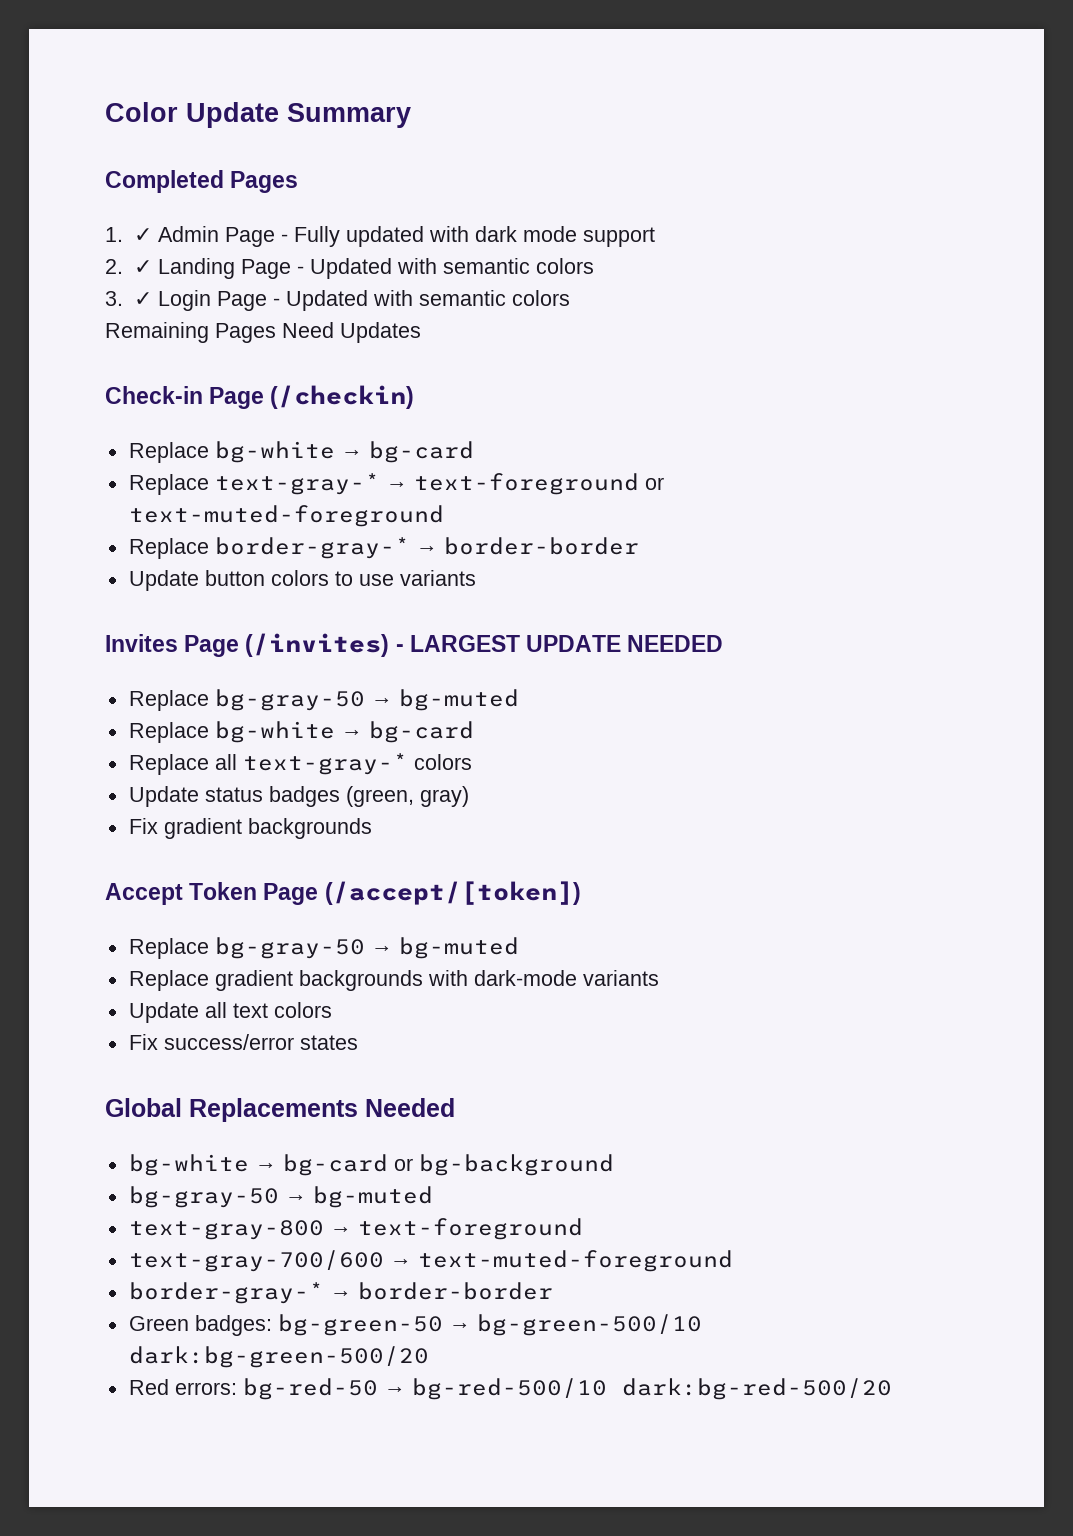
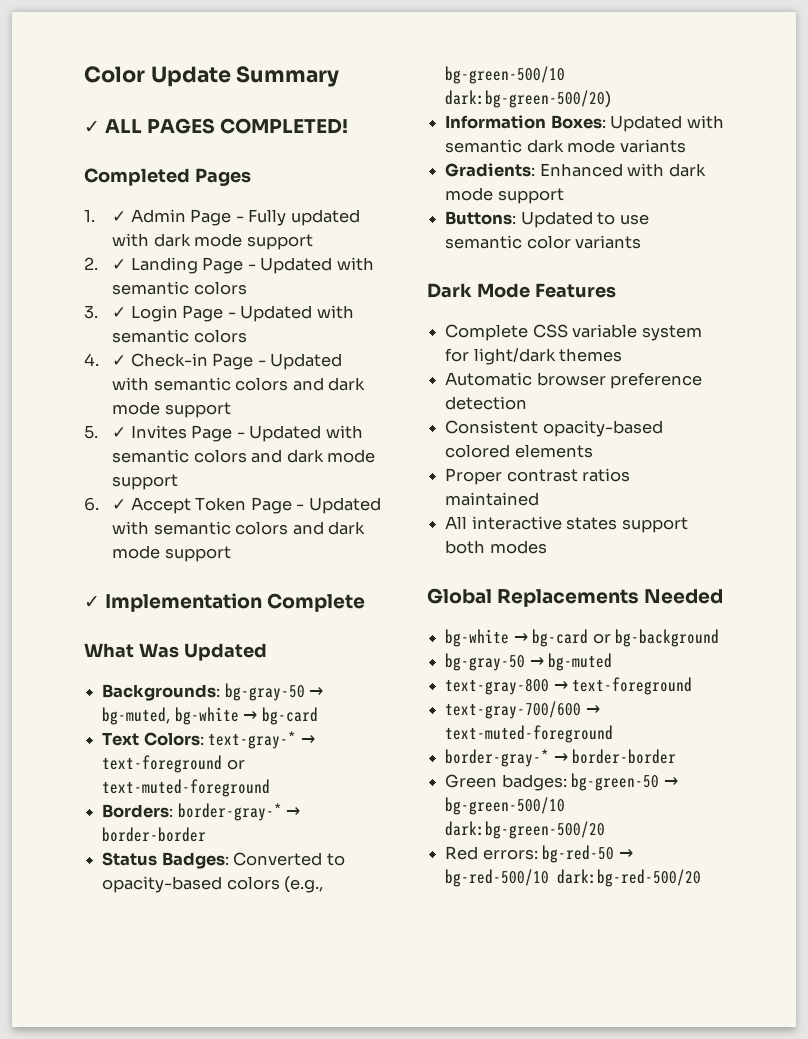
(411, 115) none -> [84,118,349,134] // ✓ ALL PAGES COMPLETED!
[105,322,421,343] [105,385,415,409] [128,441,474,463] [128,474,209,495] Remaining Pages Need Updates // Check-in Page (/checkin) // Replace bg-white → bg-card // Replace -> [84,353,343,370] [112,377,366,391] [112,401,231,418] [84,425,363,442] [112,449,376,463] [112,474,179,490] [84,497,381,514] [112,521,366,535] [112,545,231,562] [84,593,366,612] [84,643,267,661] [102,683,324,701] [102,707,318,725] [102,732,204,746] 4. ✓ Check-in Page - Updated with semantic colors and dark mode support // 5. ✓ Invites Page - Updated with semantic colors and dark mode support // 6. ✓ Accept Token Page - Updated with semantic colors and dark mode support // ✓ Implementation Complete // What Was Updated // Backgrounds: bg-gray-50 → bg-muted, bg-white → bg-card // Text Colors:
[128,537,639,559] [128,570,476,591] [105,633,724,657] [128,689,519,711] [128,721,474,743] [128,753,472,775] [128,786,469,807] [128,818,372,839] [105,881,581,905] [128,937,519,959] [128,970,659,991] [128,1002,332,1023] [128,1034,358,1050] Replace border-gray-* → border-border // Update button colors to use variants // Invites Page (/invites) - LARGEST UPDATE NEEDED // Replace bg-gray-50 → bg-muted // Replace bg-white → bg-card // Replace all text-gray-* colors // Update status badges (green, gray) // Fix gradient backgrounds // Accept Token Page (/accept/[token]) // Replace bg-gray-50 → bg-muted // Replace gradient backgrounds with dark-mode variants // Update all text colors // Fix success/error states -> [102,803,301,821] [102,827,207,842] [102,852,345,869] [102,876,324,893] [445,66,566,84] [445,90,612,108] [445,115,724,132] [445,139,686,153] [445,163,706,177] [445,187,564,204] [445,211,649,228] [445,235,642,249] [427,283,616,298] [445,324,702,341] [445,348,623,365] [445,372,703,389] [445,396,528,410] [445,420,663,437] [445,444,593,458] [445,468,631,485] [445,492,540,506] [445,516,688,533] [445,540,547,554] Borders: border-gray-* → border-border // Status Badges: Converted to opacity-based colors (e.g., bg-green-500/10 dark:bg-green-500/20) // Information Boxes: Updated with semantic dark mode variants // Gradients: Enhanced with dark mode support // Buttons: Updated to use semantic color variants // Dark Mode Features // Complete CSS variable system for light/dark themes // Automatic browser preference detection // Consistent opacity-based colored elements // Proper contrast ratios maintained // All interactive states support both modes

